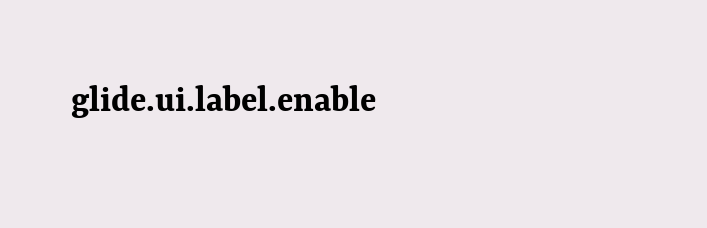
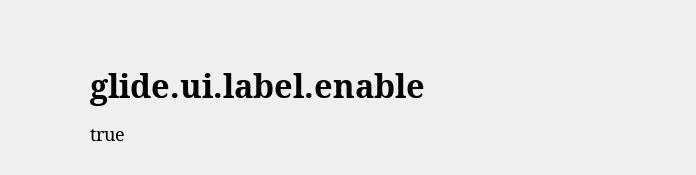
(376, 101) none -> [90,129,125,141] // true

